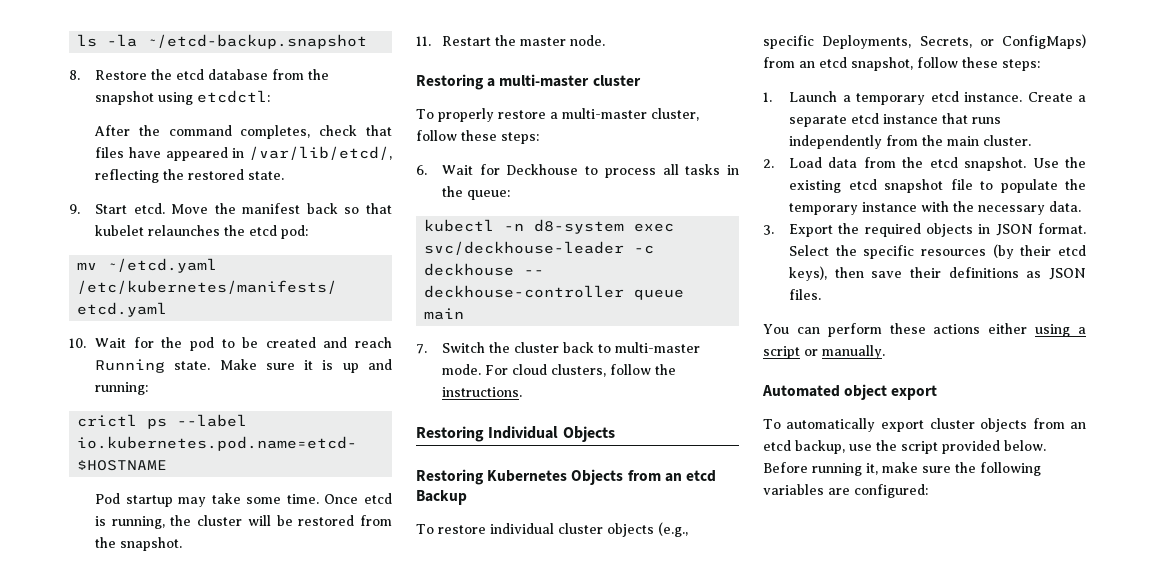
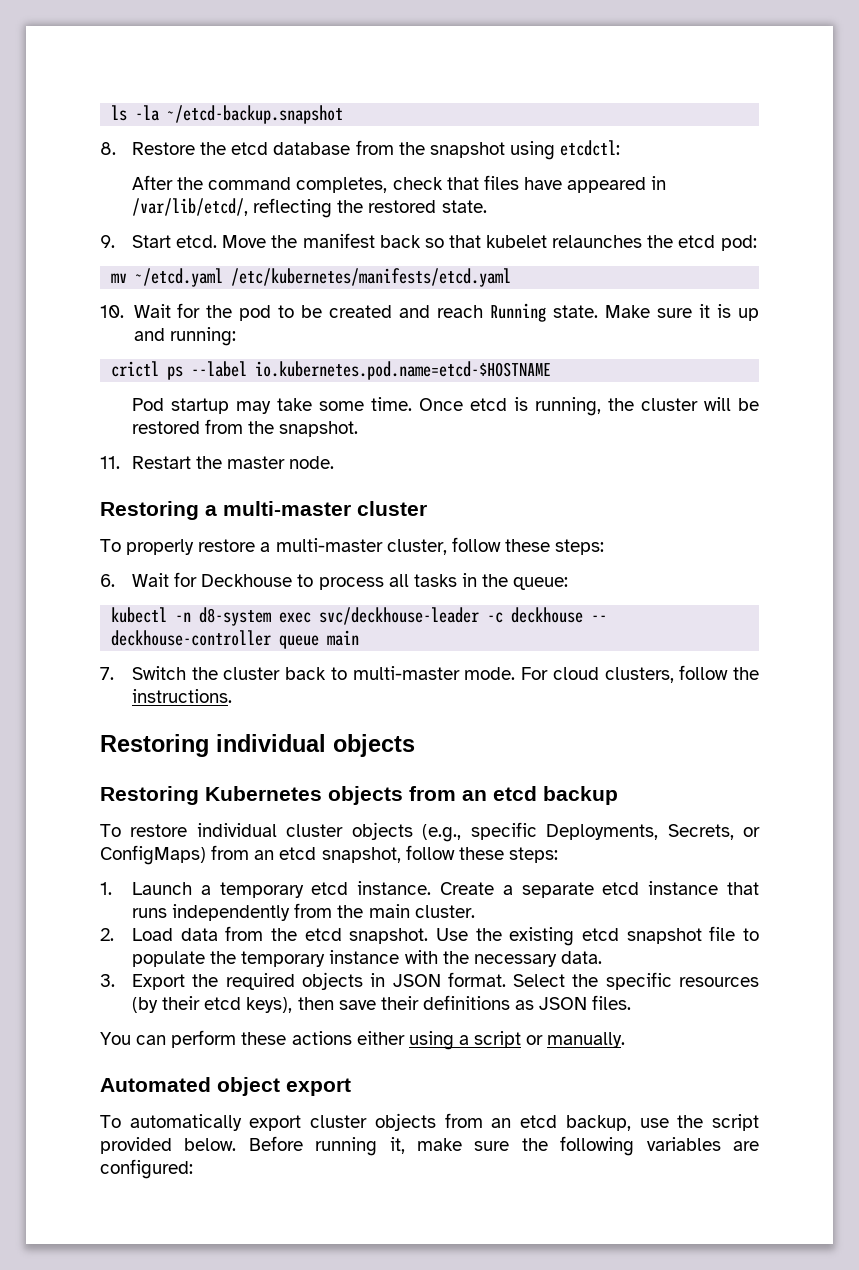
[488,426,615,442] Individual Objects -> [216,734,415,757] individual objects
[571,469,716,485] [416,490,467,505] Objects from an etcd Backup -> [328,786,618,805] objects from an etcd backup

